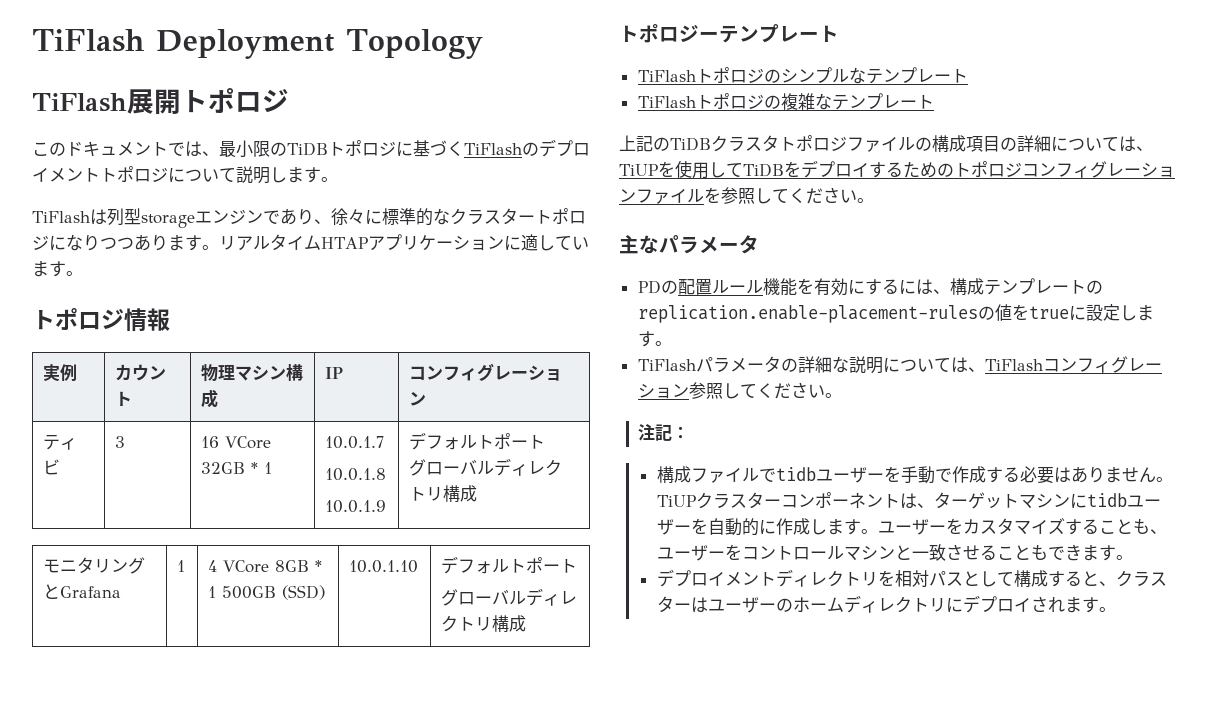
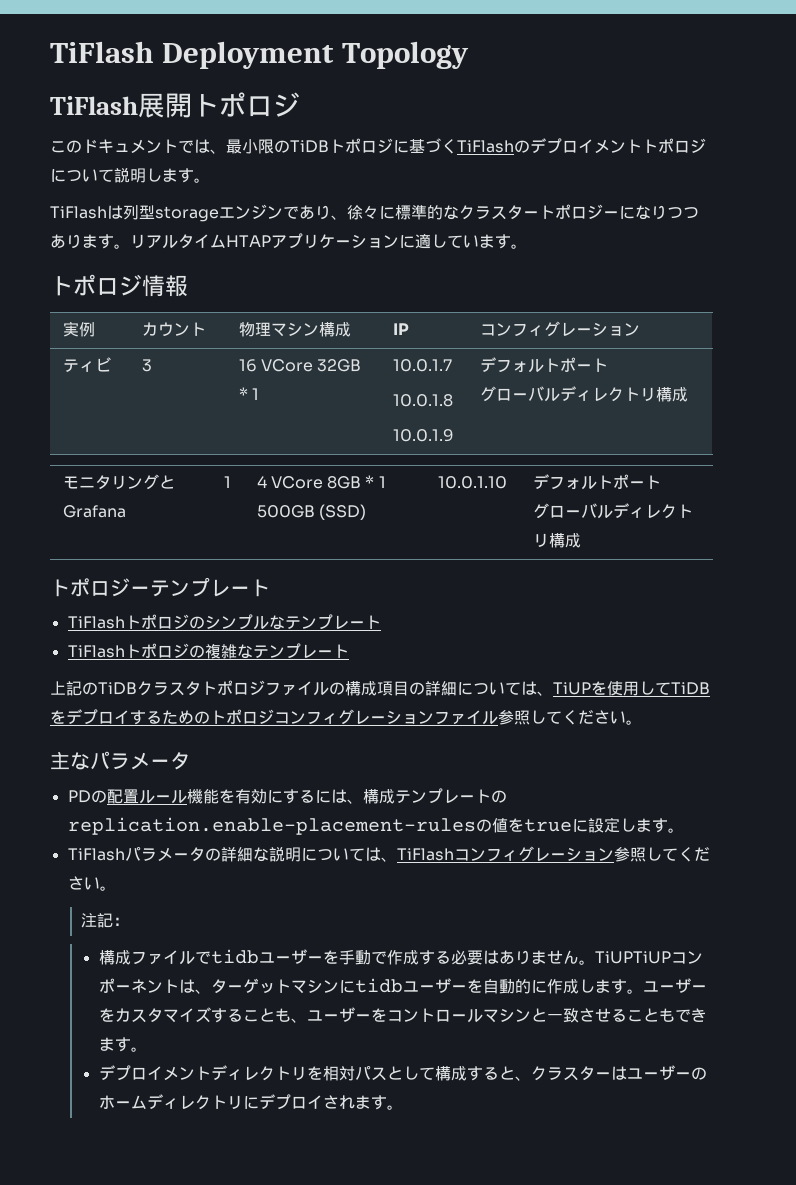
(49, 242) none -> [603,211,619,218] ー
[704,187,721,203] を -> (498, 718) none
[656,492,781,509] TiUPクラスター -> [594,951,671,964] TiUPTiUP

